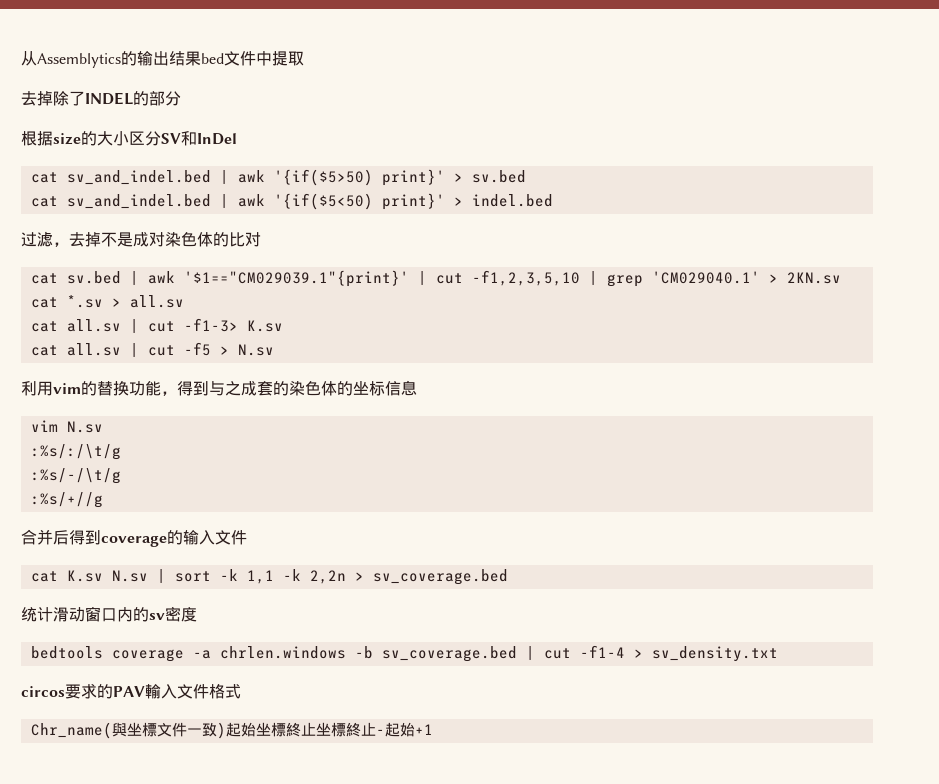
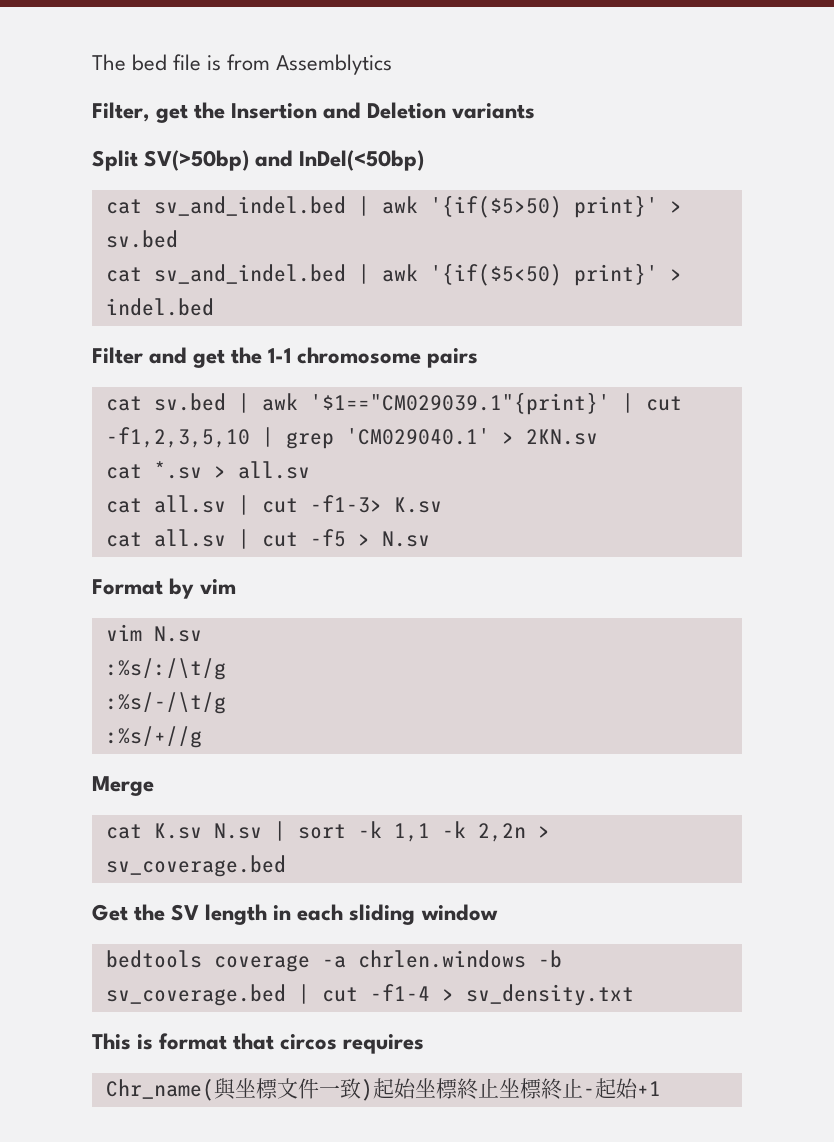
[21,51,304,68] [21,91,181,106] [21,131,237,146] 从Assemblytics的输出结果bed文件中提取 // 去掉除了INDEL的部分 // 根据size的大小区分SV和InDel -> [92,54,393,75] [92,102,536,123] [92,150,425,171] The bed file is from Assemblytics // Filter, get the Insertion and Deletion variants // Split SV(>50bp) and InDel(<50bp)
[21,231,261,247] 过滤，去掉不是成对染色体的比对 -> [92,347,479,368] Filter and get the 1-1 chromosome pairs
[21,380,417,396] 利用vim的替换功能，得到与之成套的染色体的坐标信息 -> [92,578,237,599] Format by vim
[21,529,247,547] 合并后得到coverage的输入文件 -> [92,776,154,796] Merge
[21,606,197,622] 统计滑动窗口内的sv密度 -> [92,904,498,925] Get the SV length in each sliding window
[21,683,241,699] circos要求的PAV輸入文件格式 -> [92,1033,425,1054] This is format that circos requires

